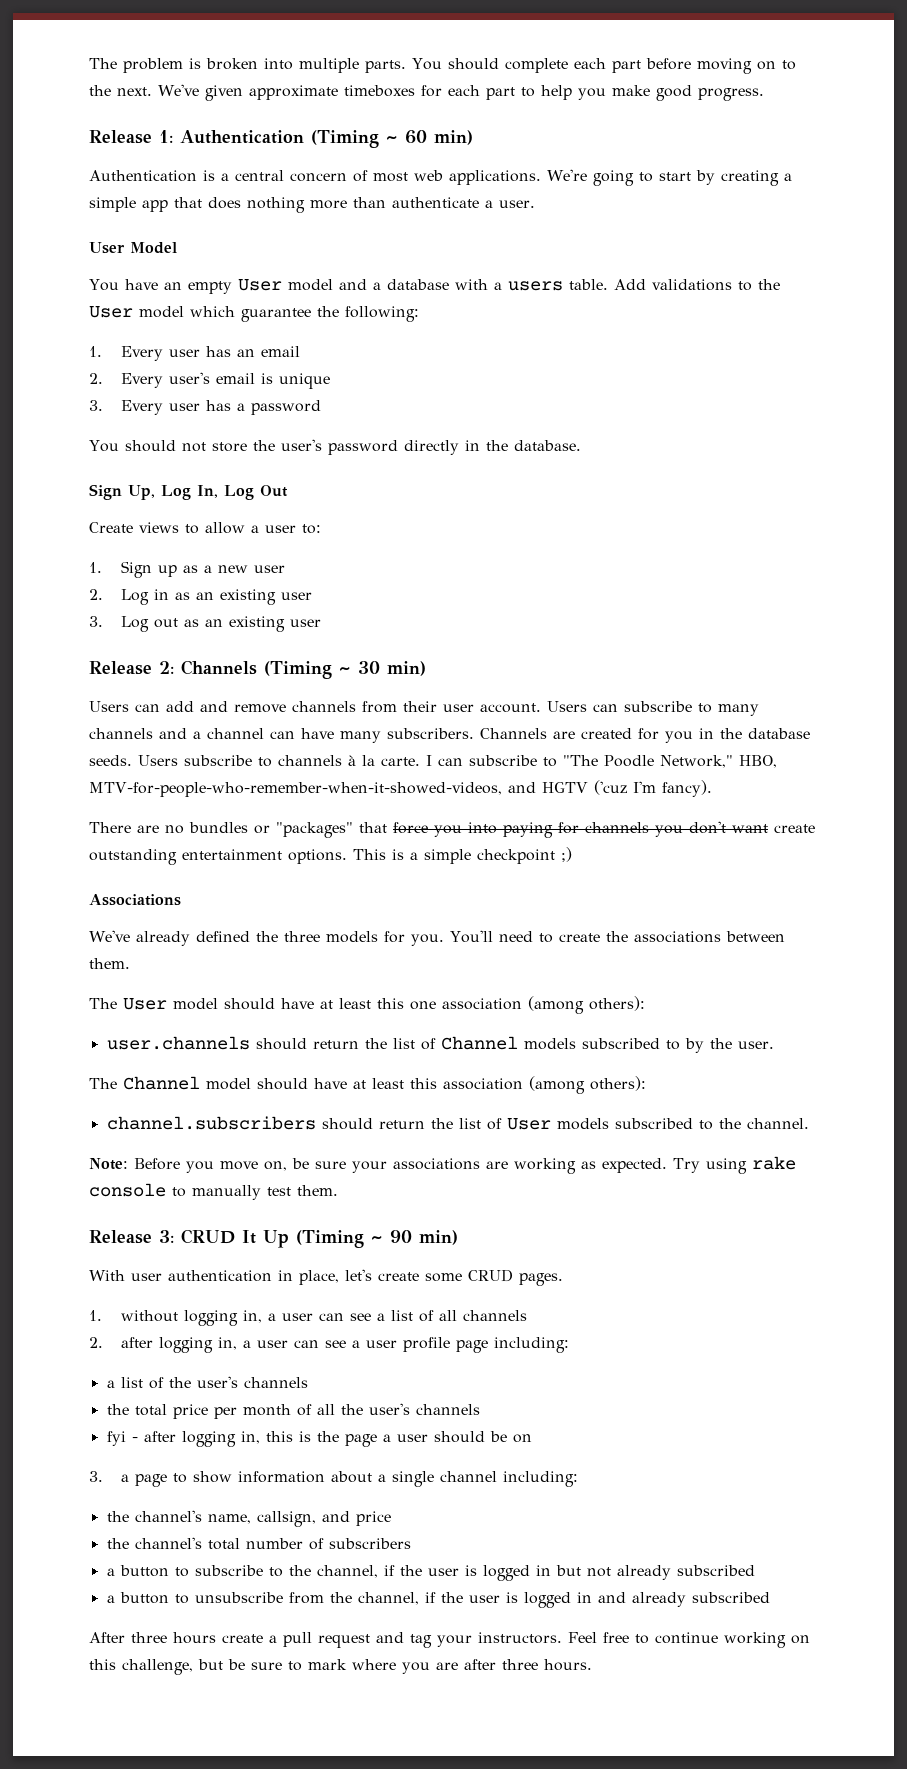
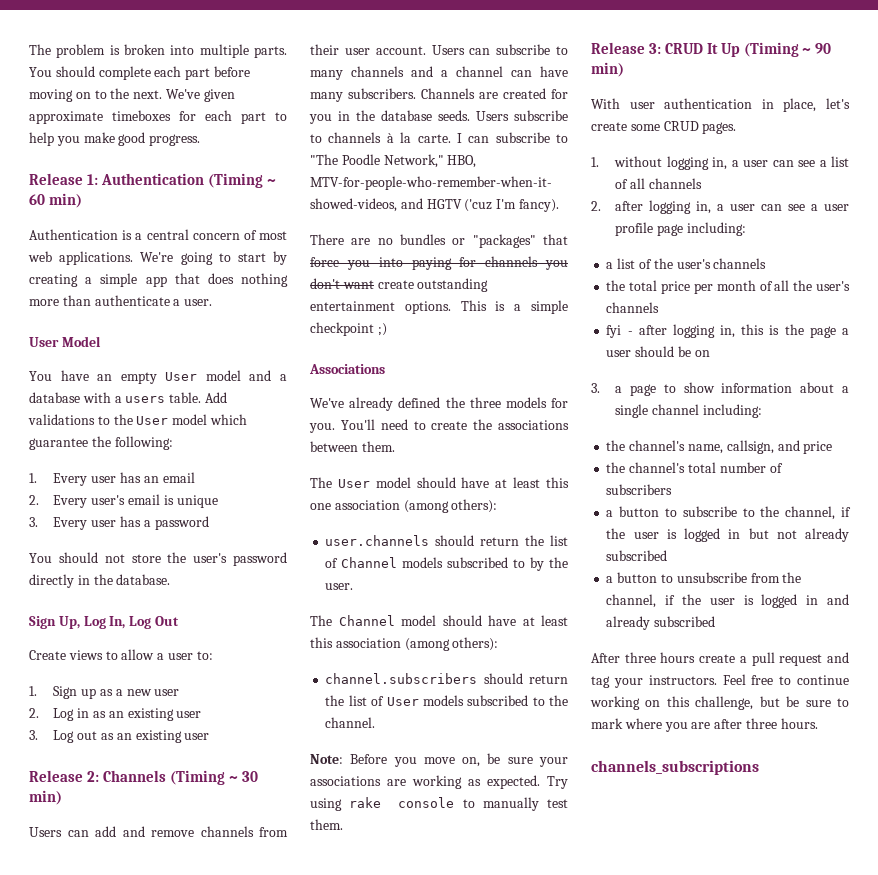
(592, 1665) none -> [591,760,759,775] // channels_subscriptions

